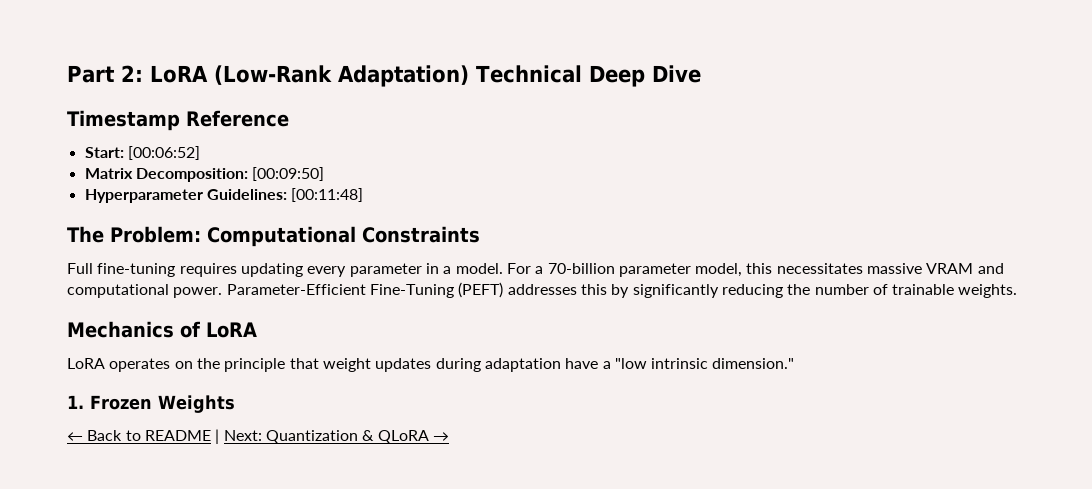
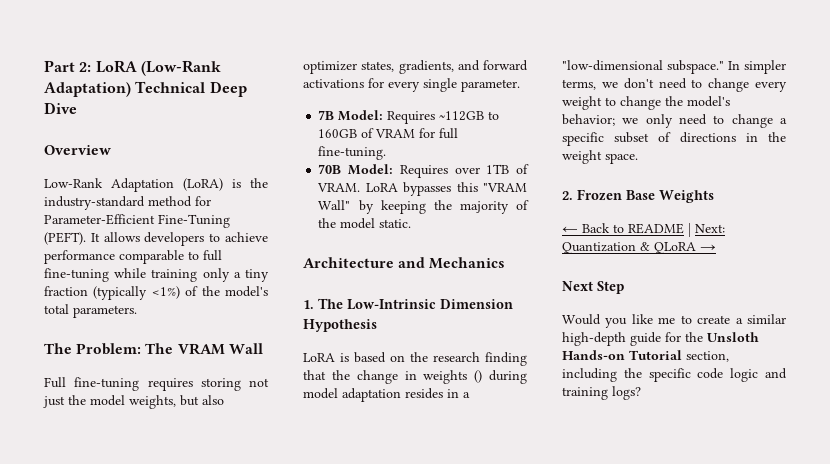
[67,110,289,131] [84,146,200,160] [84,167,325,182] [84,188,364,203] Timestamp Reference // Start: [00:06:52] // Matrix Decomposition: [00:09:50] // Hyperparameter Guidelines: [00:11:48] -> [44,145,111,155] [44,178,268,192] [44,196,211,210] [44,214,230,228] [44,232,268,246] [44,250,222,264] [44,268,269,282] [44,286,268,300] [44,304,137,318] Overview // Low-Rank Adaptation (LoRA) is the industry-standard method for Parameter-Efficient Fine-Tuning (PEFT). It allows developers to achieve performance comparable to full fine-tuning while training only a tiny fraction (typically <1%) of the model's total parameters.
[207,226,480,247] Computational Constraints -> [145,343,263,355] The VRAM Wall
[240,263,1004,277] [67,282,1018,298] [67,321,257,338] [67,358,795,372] [67,395,152,410] updating every parameter in a model. For a 70-billion parameter model, this necessitates massive VRAM and computational power. Parameter-Efficient Fine-Tuning (PEFT) addresses this by significantly reducing the number of trainable weights. // Mechanics of LoRA // LoRA operates on the principle that weight updates during adaptation have a "low intrinsic dimension." // 1. Frozen -> [200,378,269,391] [43,395,224,409] [303,60,528,74] [303,78,520,92] [318,110,500,124] [318,128,459,139] [318,146,387,160] [318,164,529,178] [317,182,527,196] [318,200,529,214] [318,218,412,229] [303,257,506,269] [303,298,513,310] [303,319,377,332] [303,352,527,366] [303,370,527,384] [303,388,470,402] [562,60,786,74] [562,78,787,92] [562,96,730,110] [562,114,787,128] [562,132,786,146] [562,150,638,164] [562,189,655,201] storing not just the model weights, but also optimizer states, gradients, and forward activations for every single parameter. // 7B Model: Requires ~112GB to 160GB of VRAM for full fine-tuning. // 70B Model: Requires over 1TB of VRAM. LoRA bypasses this "VRAM Wall" by keeping the majority of the model static. // Architecture and Mechanics // 1. The Low-Intrinsic Dimension Hypothesis // LoRA is based on the research finding that the change in weights () during model adaptation resides in a "low-dimensional subspace." In simpler terms, we don't need to change every weight to change the model's behavior; we only need to change a specific subset of directions in the weight space. // 2. Frozen Base
(449, 436) none -> [562,281,624,294] [562,314,786,328] [562,332,759,346] [562,350,729,362] [562,368,787,382] [562,386,641,400] // Next Step // Would you like me to create a similar high-depth guide for the Unsloth Hands-on Tutorial section, including the specific code logic and training logs?

